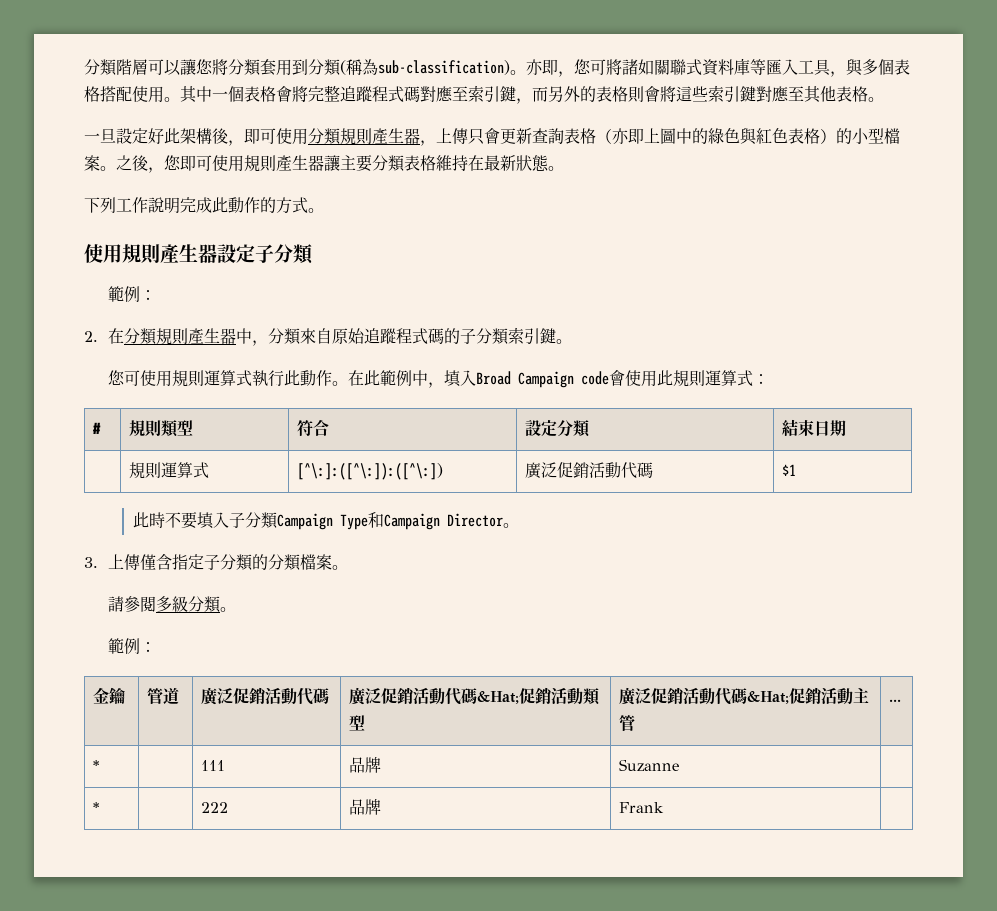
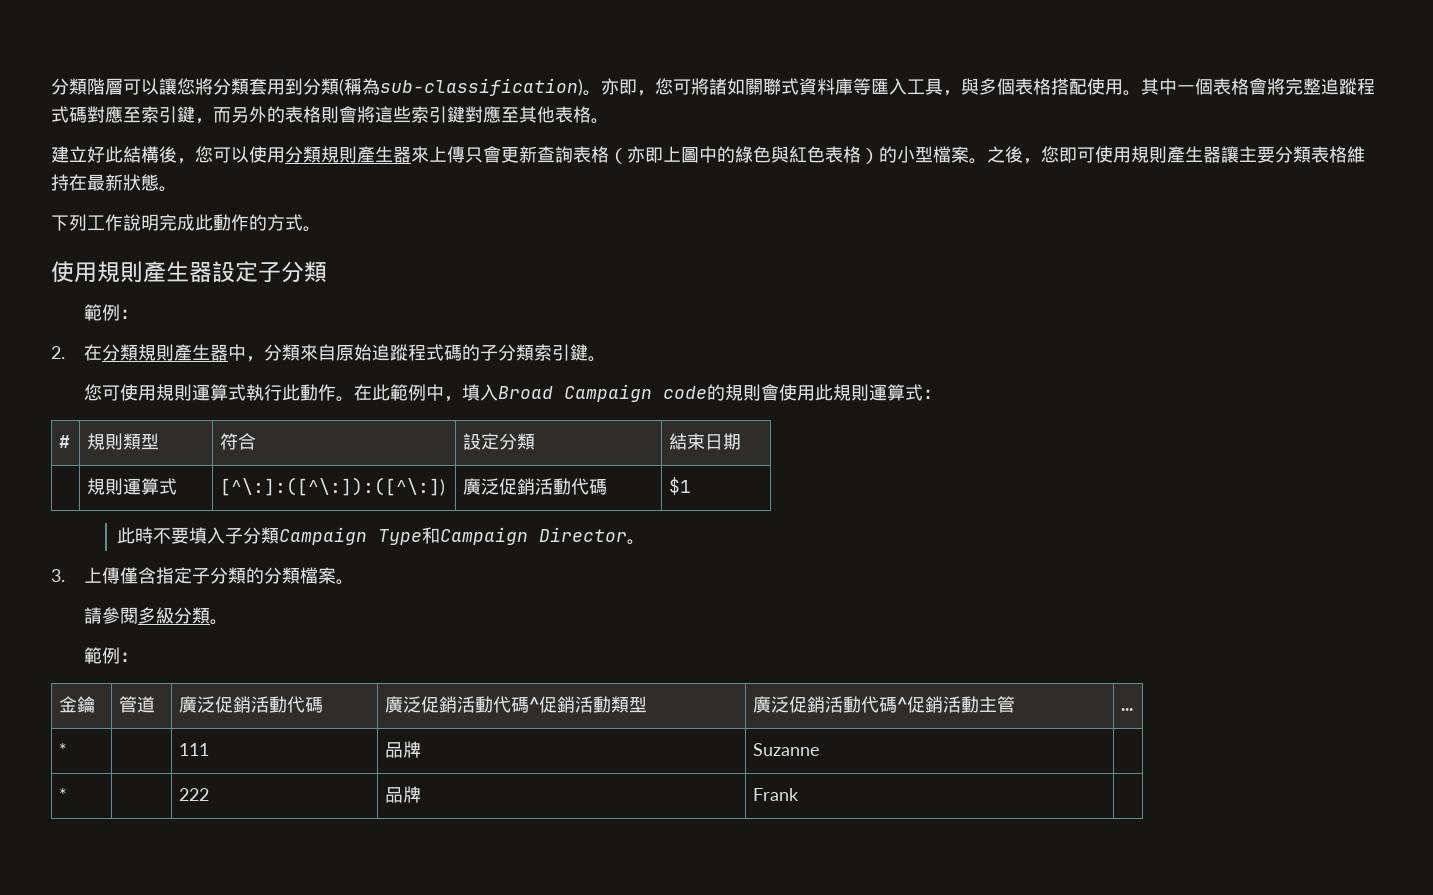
[84,128,276,146] 一旦設定好此架構後，即可 -> [51,146,249,164] 建立好此結構後，您可以
[420,140,436,146] ， -> [411,146,429,163] 來
(610, 378) none -> [707,384,762,401] 的規則
[477,691,520,704] &Hat; -> [529,697,540,711] ^
[747,691,790,704] &Hat; -> [897,697,908,711] ^

